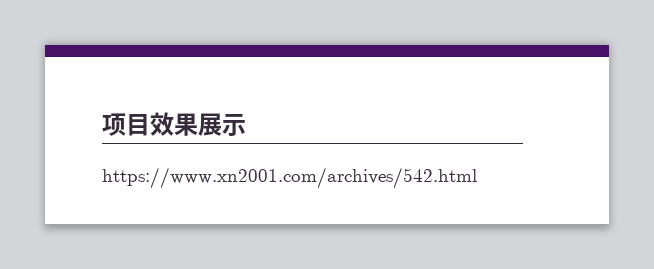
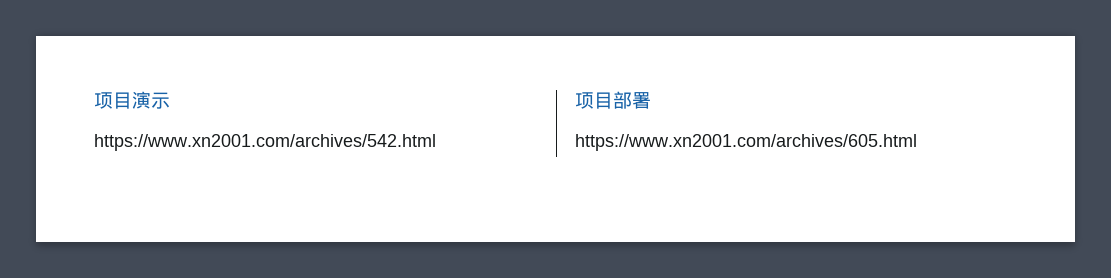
[102,112,222,136] 项目效果展 -> [94,91,151,109] 项目演
(477, 178) none -> [575,91,651,109] [575,134,917,151] // 项目部署 // https://www.xn2001.com/archives/605.html

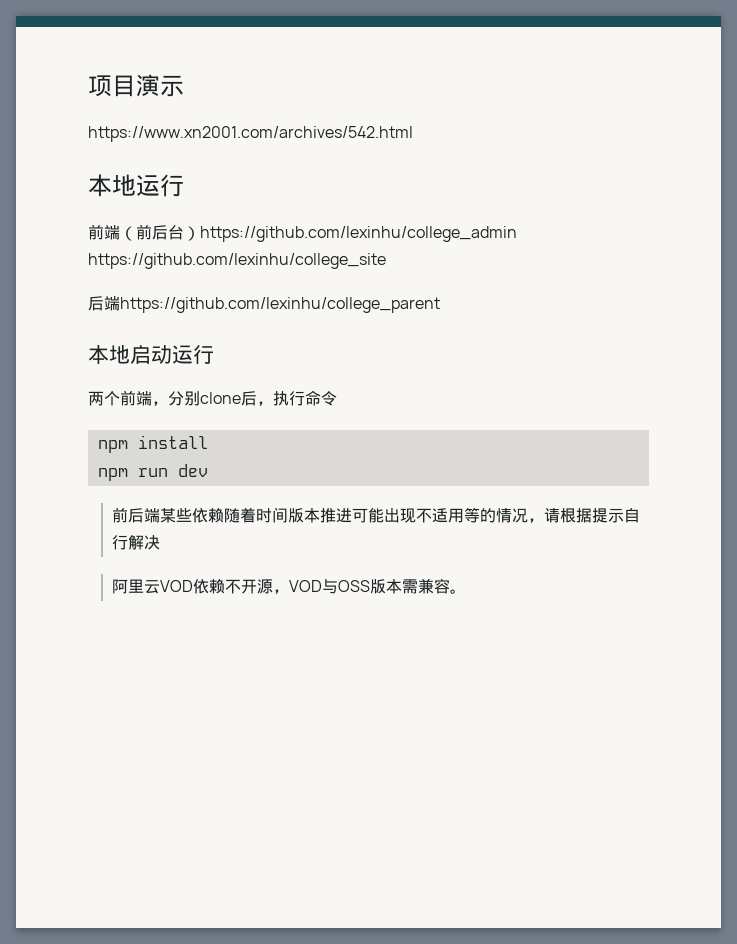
[575,91,651,109] [575,134,917,151] 项目部署 // https://www.xn2001.com/archives/605.html -> [88,174,184,197] [88,224,517,242] [88,253,386,269] [88,296,440,313] [88,344,214,364] [88,390,337,406] [97,435,208,453] [97,464,208,481] [111,507,640,523] [111,535,160,550] [111,578,466,594] 本地运行 // 前端（前后台）https://github.com/lexinhu/college_admin https://github.com/lexinhu/college_site // 后端https://github.com/lexinhu/college_parent // 本地启动运行 // 两个前端，分别clone后，执行命令 // npm install // npm run dev // 前后端某些依赖随着时间版本推进可能出现不适用等的情况，请根据提示自行解决 // 阿里云VOD依赖不开源，VOD与OSS版本需兼容。

